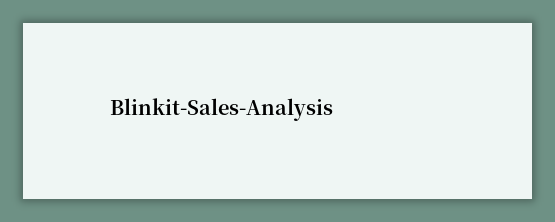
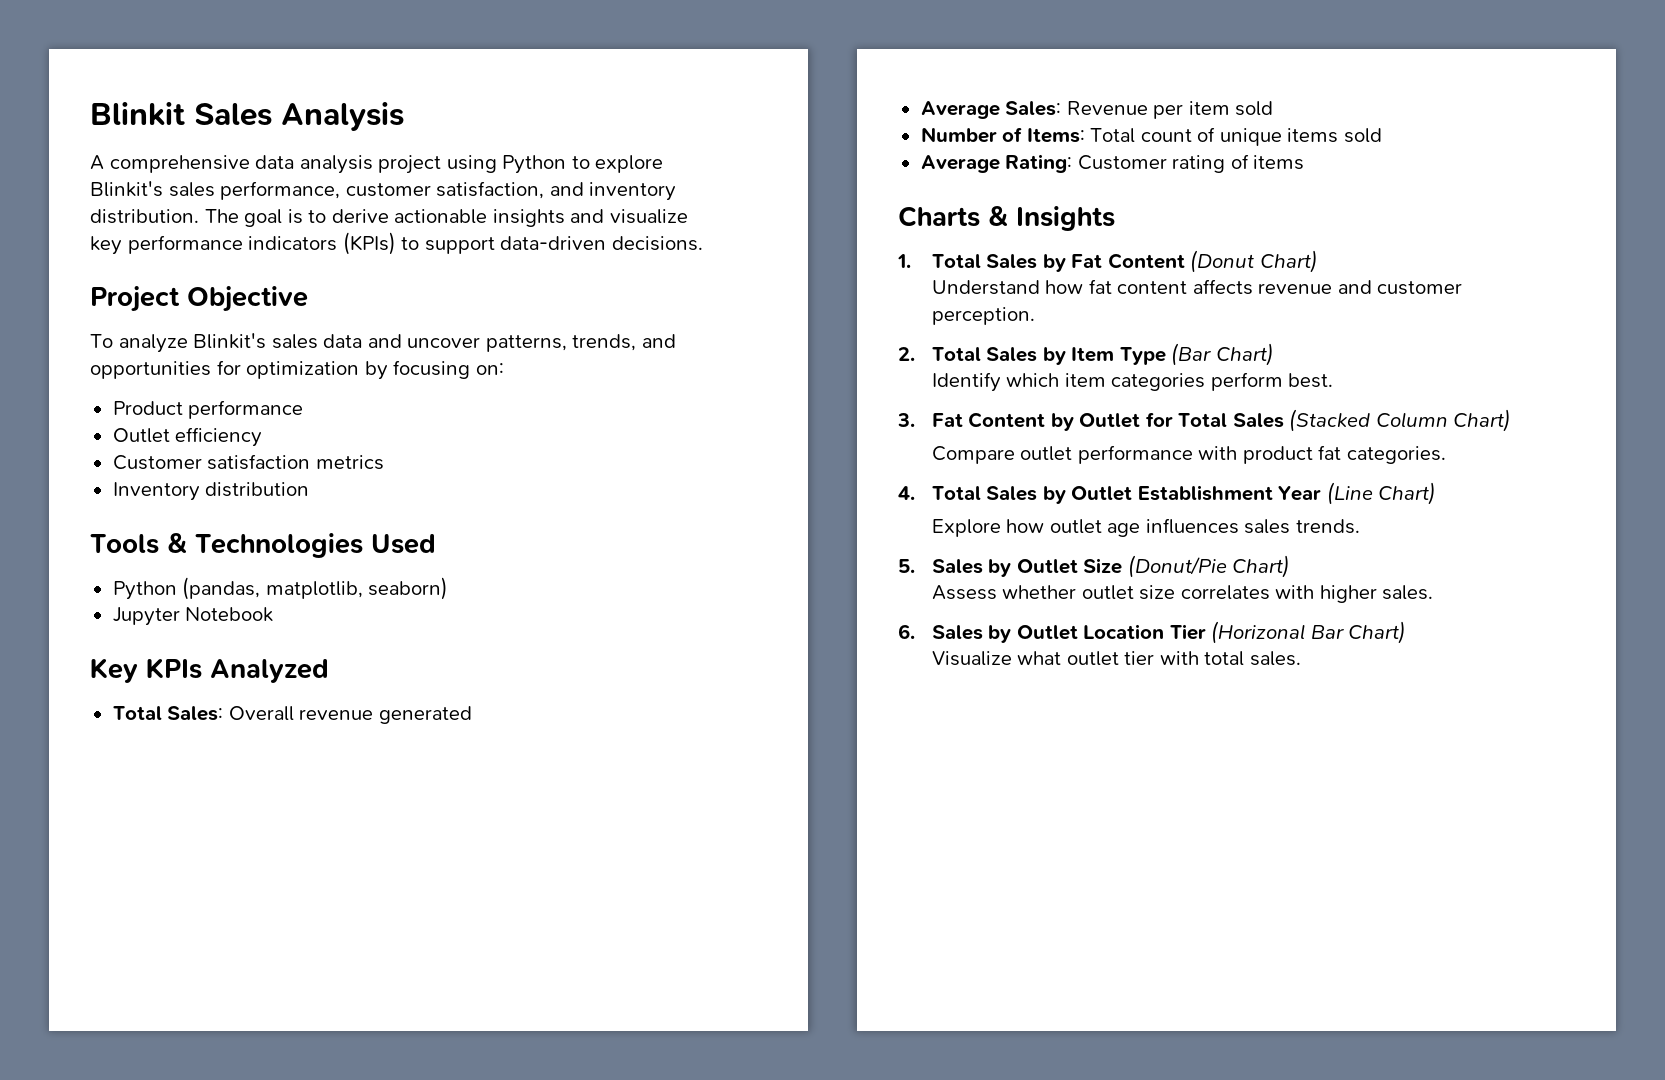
[110,98,333,121] Blinkit-Sales-Analysis -> [90,102,404,131] [90,155,664,174] [90,181,677,201] [90,209,688,227] [90,232,703,255] [90,286,308,312] [90,333,676,353] [90,360,504,380] [112,400,304,419] [112,427,263,447] [112,454,384,470] [112,482,310,501] [90,533,436,558] [112,577,449,600] [112,607,274,626] [90,658,329,683] [112,706,472,724] [920,101,1274,119] [920,127,1382,146] [920,154,1305,173] [898,206,1115,231] [897,250,1318,273] [931,279,1463,295] [931,307,1035,325] [898,343,1274,366] [931,372,1334,392] [897,409,1512,432] [931,445,1446,464] [898,482,1437,505] [931,518,1360,537] [898,555,1291,578] [931,585,1434,603] [898,621,1407,644] [931,651,1301,666] Blinkit Sales Analysis // A comprehensive data analysis project using Python to explore Blinkit's sales performance, customer satisfaction, and inventory distribution. The goal is to derive actionable insights and visualize key performance indicators (KPIs) to support data-driven decisions. // Project Objective // To analyze Blinkit's sales data and uncover patterns, trends, and opportunities for optimization by focusing on: // Product performance // Outlet efficiency // Customer satisfaction metrics // Inventory distribution // Tools & Technologies Used // Python (pandas, matplotlib, seaborn) // Jupyter Notebook // Key KPIs Analyzed // Total Sales: Overall revenue generated // Average Sales: Revenue per item sold // Number of Items: Total count of unique items sold // Average Rating: Customer rating of items // Charts & Insights // 1. Total Sales by Fat Content (Donut Chart) // Understand how fat content affects revenue and customer perception. // 2. Total Sales by Item Type (Bar Chart) // Identify which item categories perform best. // 3. Fat Content by Outlet for Total Sales (Stacked Column Chart) // Compare outlet performance with product fat categories. // 4. Total Sales by Outlet Establishment Year (Line Chart) // Explore how outlet age influences sales trends. // 5. Sales by Outlet Size (Donut/Pie Chart) // Assess whether outlet size correlates with higher sales. // 6. Sales by Outlet Location Tier (Horizonal Bar Chart) // Visualize what outlet tier with total sales.

